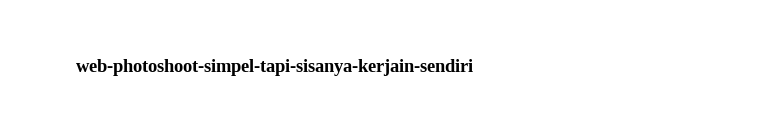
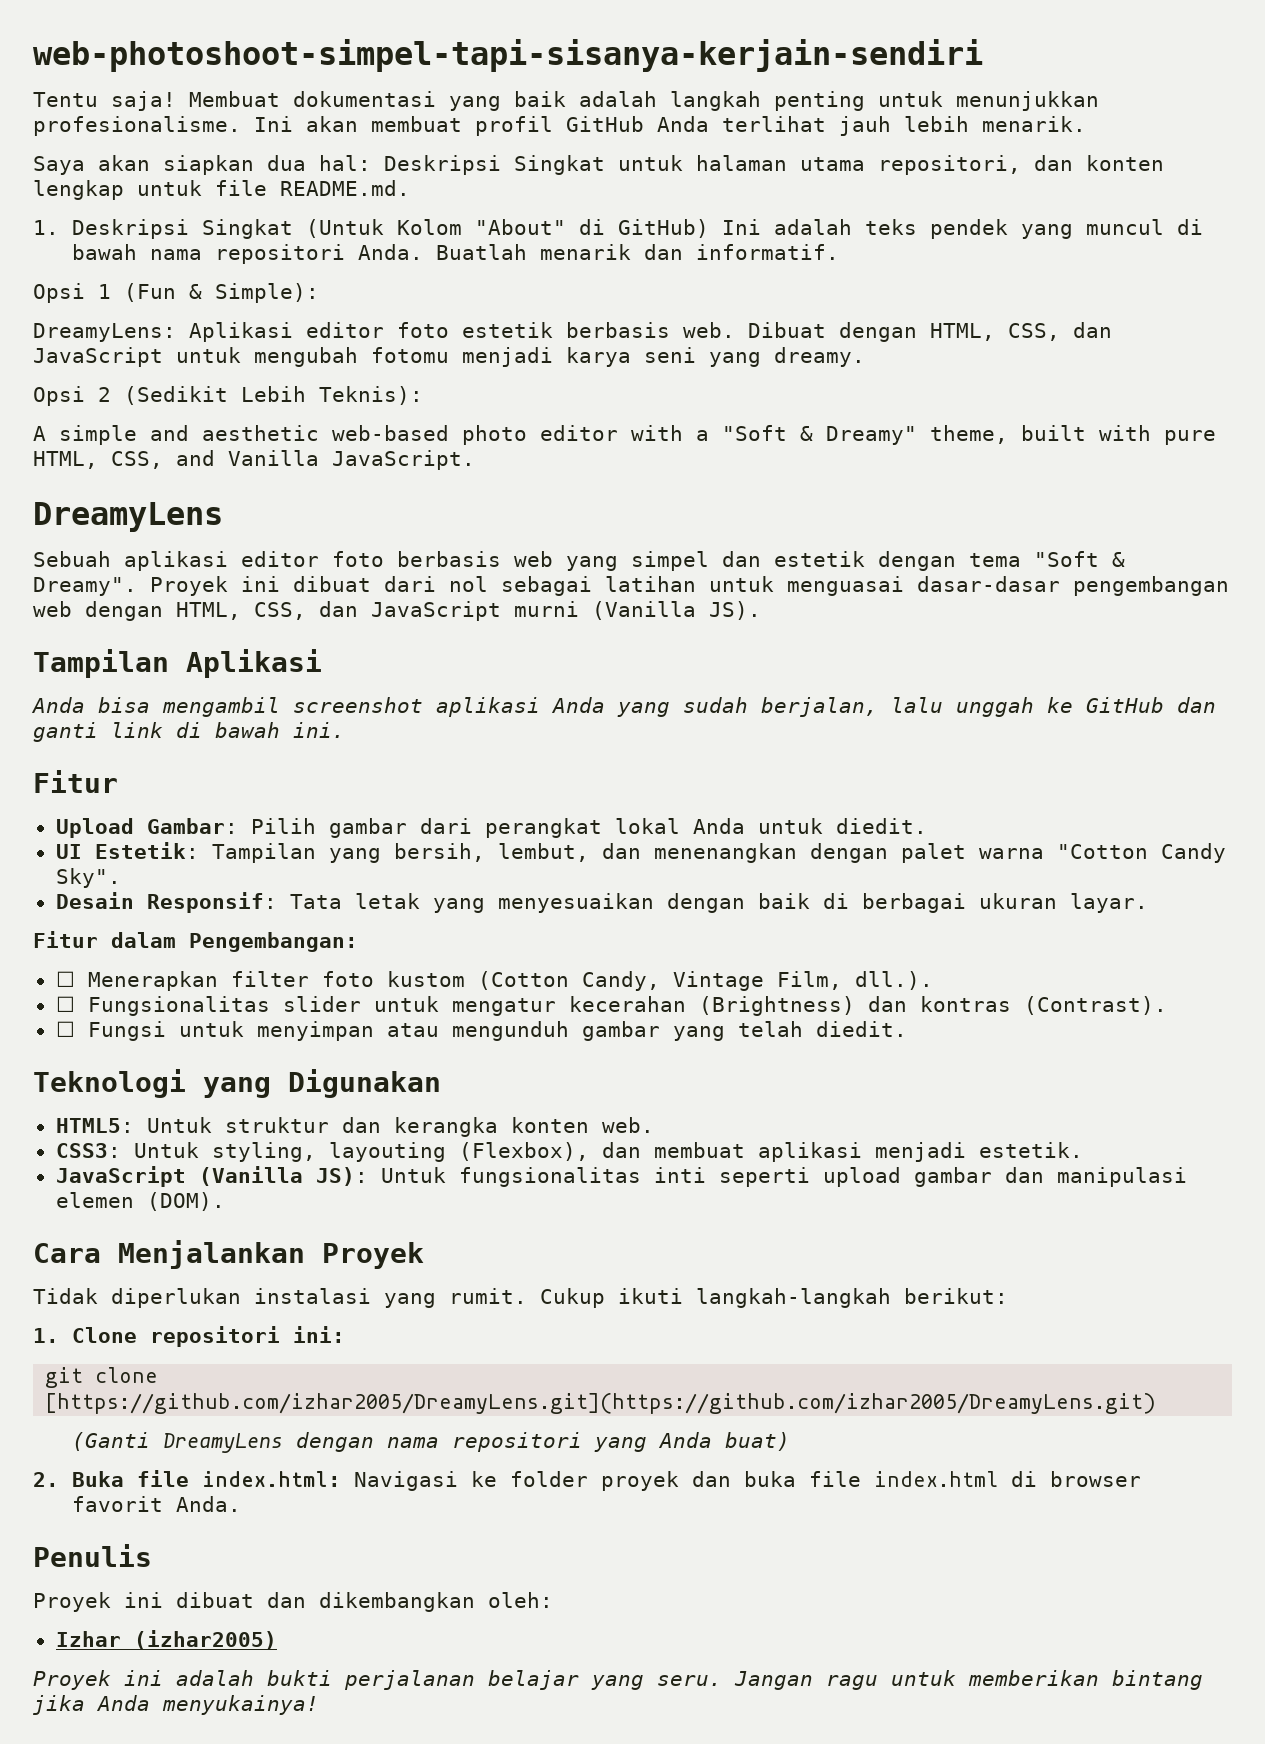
(473, 67) none -> [33,91,1099,111] [33,116,1086,136] [33,155,1164,175] [33,180,410,200] [33,219,1204,239] [72,244,840,264] [33,283,319,303] [33,322,1112,342] [33,347,865,367] [33,386,423,406] [33,425,1216,445] [33,450,475,470] [33,502,223,532] [33,551,1125,571] [33,576,1229,596] [33,601,761,621] [33,649,322,678] [31,697,1216,717] [33,722,345,742] [33,770,118,793] [55,818,927,838] [55,842,1226,863] [55,868,121,888] [55,892,1148,913] [33,931,358,952] [55,971,933,991] [55,996,1167,1016] [55,1021,907,1041] [33,1069,441,1098] [55,1117,654,1137] [55,1142,1083,1162] [55,1166,1187,1187] [55,1192,225,1211] [33,1240,424,1269] [33,1288,1008,1308] [33,1326,346,1347] [45,1367,159,1388] [45,1393,1157,1414] [72,1432,791,1453] [33,1470,1142,1491] [72,1496,242,1512] [33,1544,152,1567] [33,1592,553,1612] [55,1630,277,1650] [33,1670,1203,1690] [33,1695,319,1715] // Tentu saja! Membuat dokumentasi yang baik adalah langkah penting untuk menunjukkan profesionalisme. Ini akan membuat profil GitHub Anda terlihat jauh lebih menarik. // Saya akan siapkan dua hal: Deskripsi Singkat untuk halaman utama repositori, dan konten lengkap untuk file README.md. // 1. Deskripsi Singkat (Untuk Kolom "About" di GitHub) Ini adalah teks pendek yang muncul di bawah nama repositori Anda. Buatlah menarik dan informatif. // Opsi 1 (Fun & Simple): // DreamyLens: Aplikasi editor foto estetik berbasis web. Dibuat dengan HTML, CSS, dan JavaScript untuk mengubah fotomu menjadi karya seni yang dreamy. // Opsi 2 (Sedikit Lebih Teknis): // A simple and aesthetic web-based photo editor with a "Soft & Dreamy" theme, built with pure HTML, CSS, and Vanilla JavaScript. // DreamyLens // Sebuah aplikasi editor foto berbasis web yang simpel dan estetik dengan tema "Soft & Dreamy". Proyek ini dibuat dari nol sebagai latihan untuk menguasai dasar-dasar pengembangan web dengan HTML, CSS, dan JavaScript murni (Vanilla JS). // Tampilan Aplikasi // Anda bisa mengambil screenshot aplikasi Anda yang sudah berjalan, lalu unggah ke GitHub dan ganti link di bawah ini. // Fitur // Upload Gambar: Pilih gambar dari perangkat lokal Anda untuk diedit. // UI Estetik: Tampilan yang bersih, lembut, dan menenangkan dengan palet warna "Cotton Candy Sky". // Desain Responsif: Tata letak yang menyesuaikan dengan baik di berbagai ukuran layar. // Fitur dalam Pengembangan: // ☐ Menerapkan filter foto kustom (Cotton Candy, Vintage Film, dll.). // ☐ Fungsionalitas slider untuk mengatur kecerahan (Brightness) dan kontras (Contrast). // ☐ Fungsi untuk menyimpan atau mengunduh gambar yang telah diedit. // Teknologi yang Digunakan // HTML5: Untuk struktur dan kerangka konten web. // CSS3: Untuk styling, layouting (Flexbox), dan membuat aplikasi menjadi estetik. // JavaScript (Vanilla JS): Untuk fungsionalitas inti seperti upload gambar dan manipulasi elemen (DOM). // Cara Menjalankan Proyek // Tidak diperlukan instalasi yang rumit. Cukup ikuti langkah-langkah berikut: // 1. Clone repositori ini: // git clone [https://github.com/izhar2005/DreamyLens.git](https://github.com/izhar2005/DreamyLens.git) // (Ganti DreamyLens dengan nama repositori yang Anda buat) // 2. Buka file index.html: Navigasi ke folder proyek dan buka file index.html di browser favorit Anda. // Penulis // Proyek ini dibuat dan dikembangkan oleh: // Izhar (izhar2005) // Proyek ini adalah bukti perjalanan belajar yang seru. Jangan ragu untuk memberikan bintang jika Anda menyukainya!

